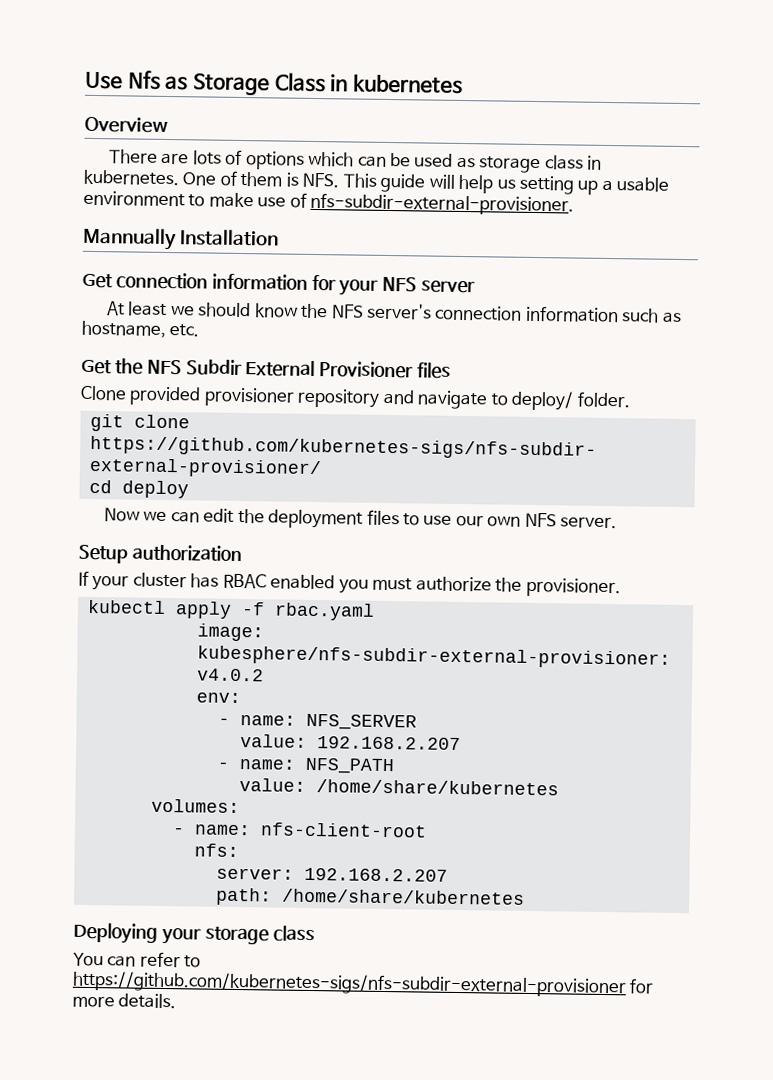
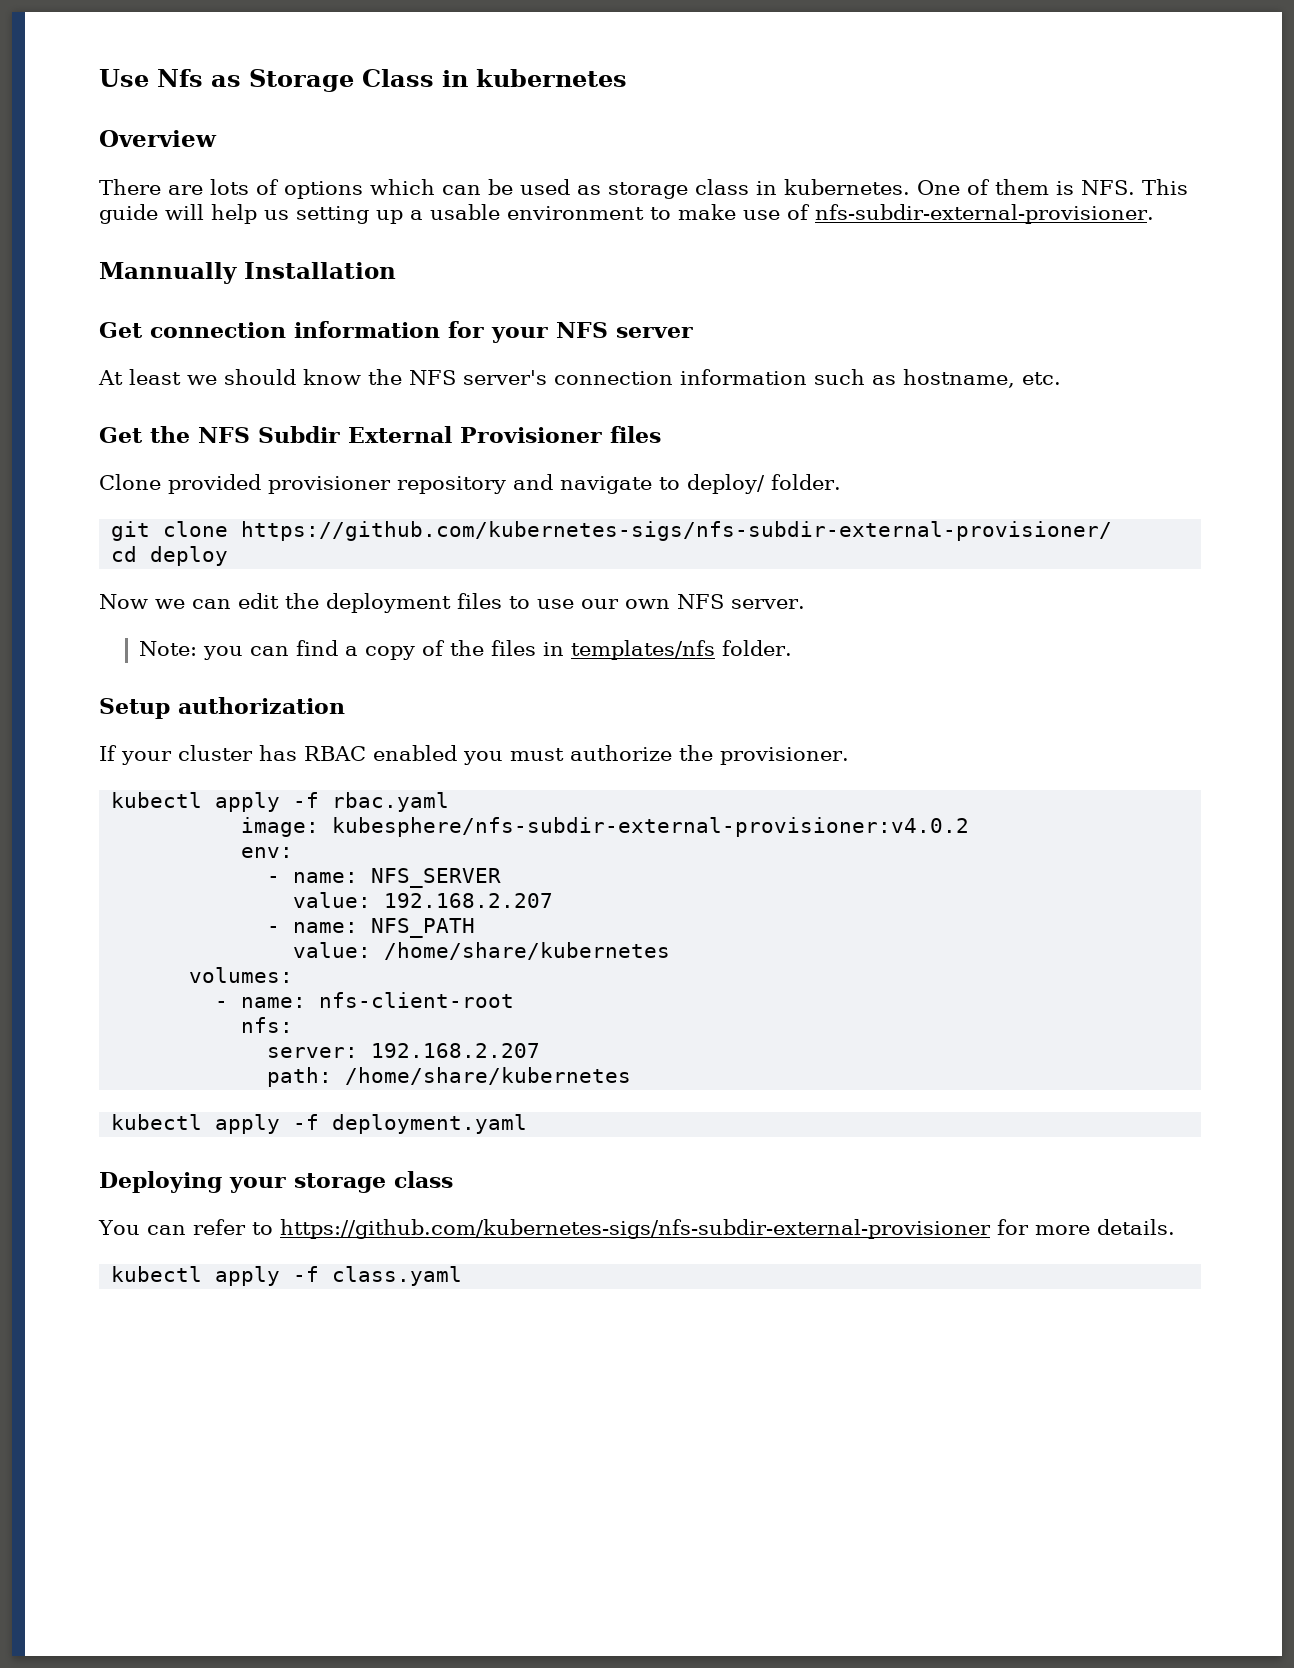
(618, 522) none -> [138,640,792,660] // Note: you can find a copy of the files in templates/nfs folder.
(525, 896) none -> [111,1114,528,1134] // kubectl apply -f deployment.yaml
(177, 1001) none -> [111,1266,463,1286] // kubectl apply -f class.yaml

